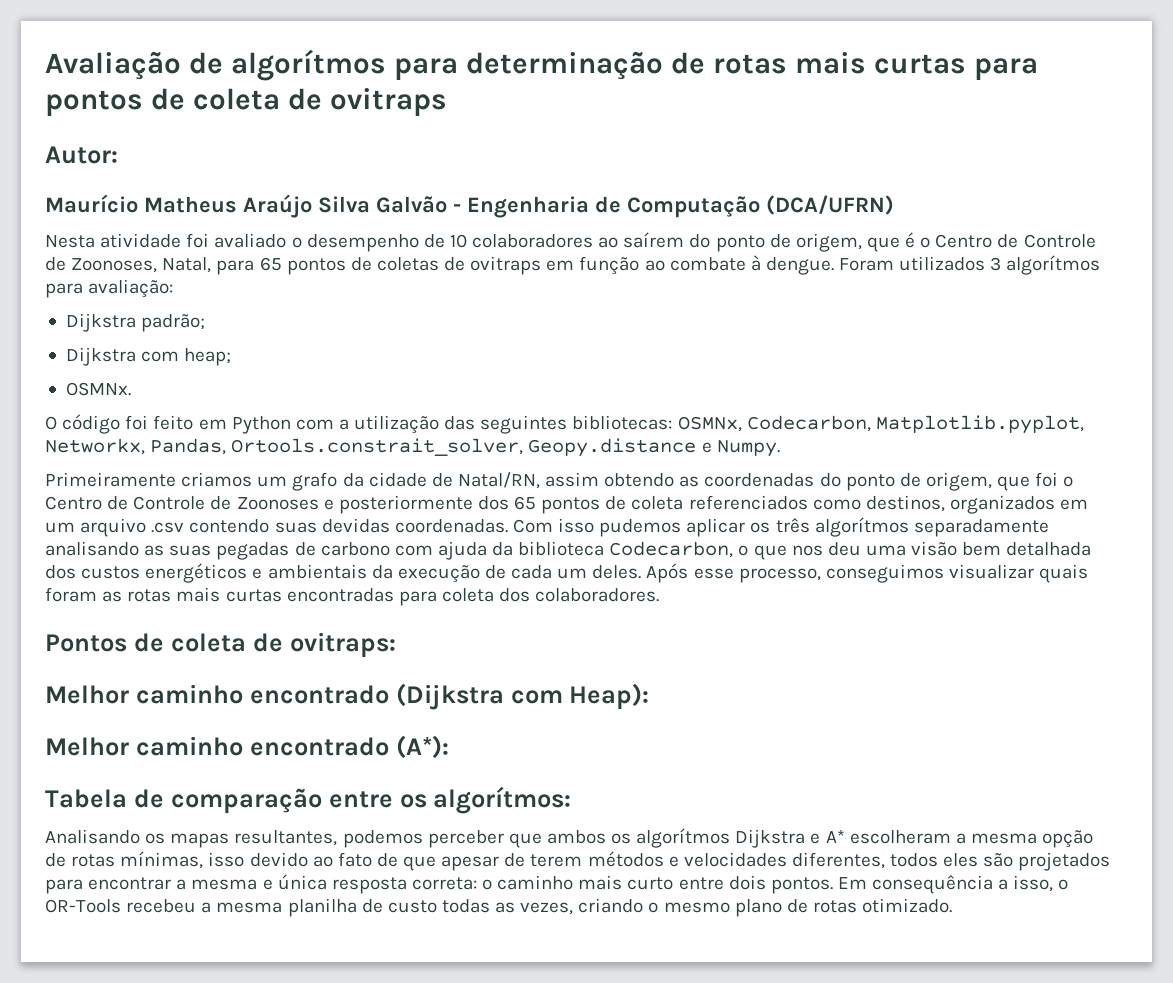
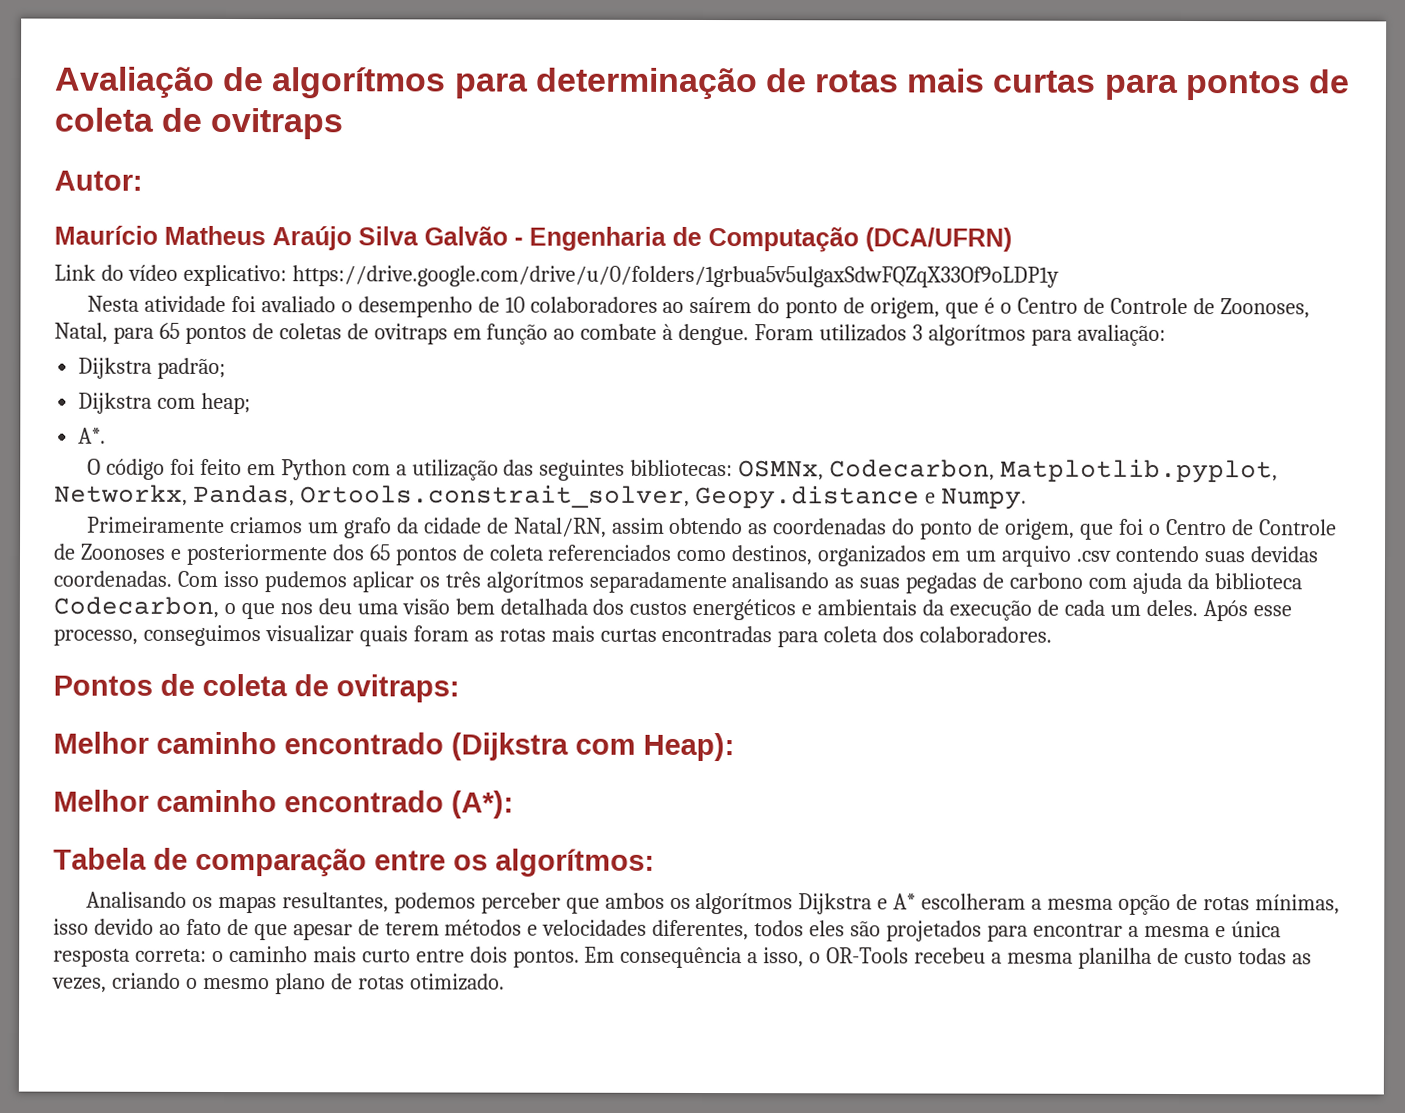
(894, 205) none -> [54,264,1059,288] // Link do vídeo explicativo: https://drive.google.com/drive/u/0/folders/1grbua5v5ulgaxSdwFQZqX33Of9oLDP1y
[65,382,131,396] OSMNx. -> [78,427,107,444] A*.

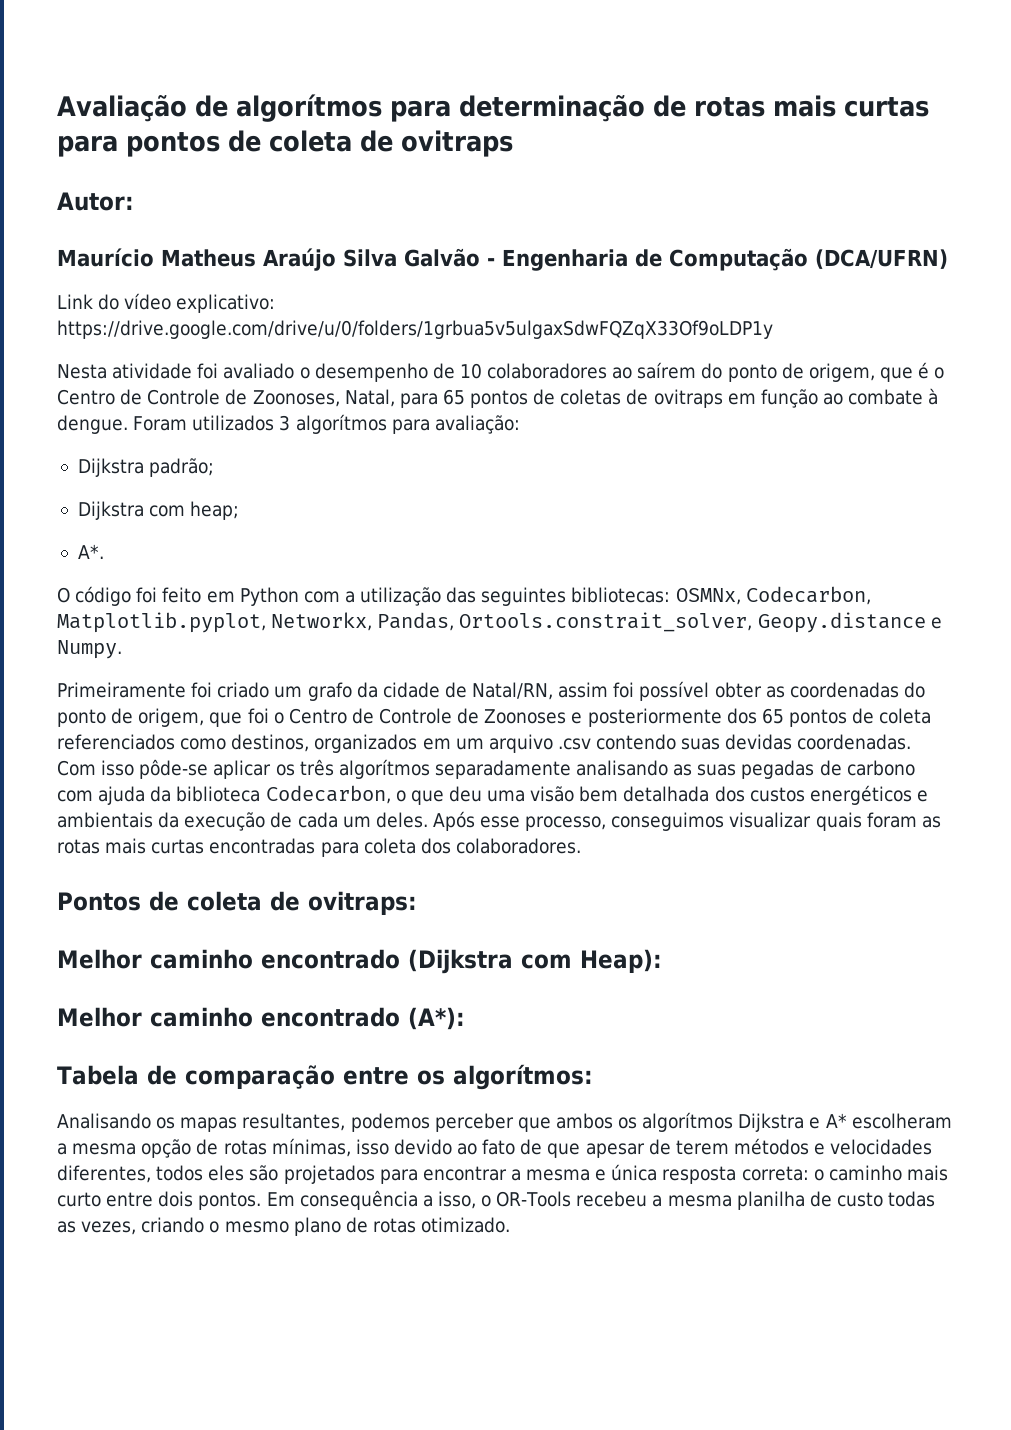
[229,517,303,534] criamos -> [191,682,270,698] foi criado
[669,517,744,535] obtendo -> [613,681,762,701] foi possível obter
[263,571,347,593] pudemos -> [139,759,209,779] pôde-se
[279,603,313,615] nos -> (444, 797) none

